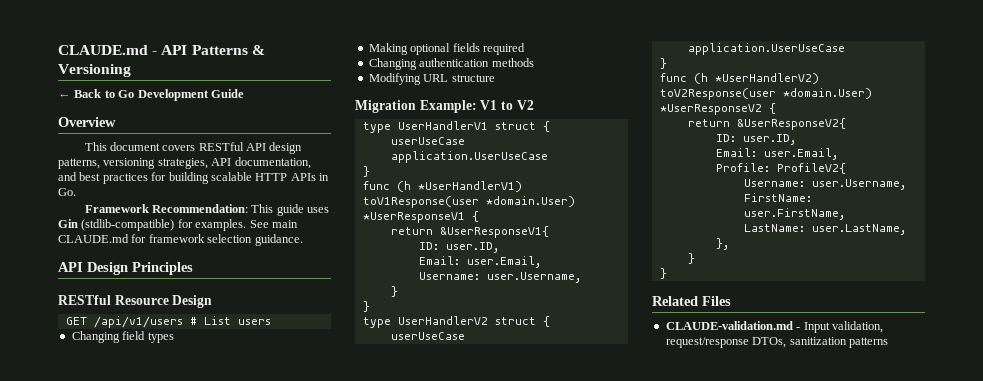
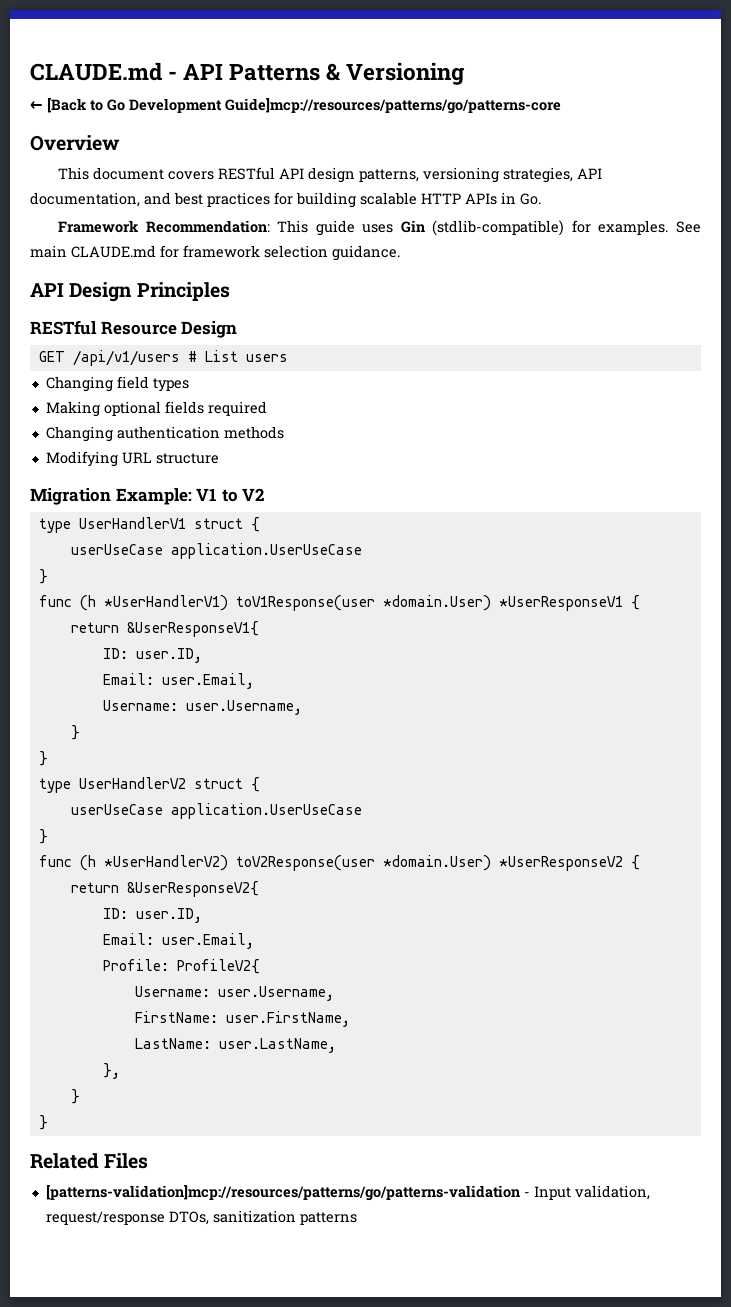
[74,89,102,98] Back -> [47,98,87,113] [Back
[210,89,244,98] Guide -> [225,98,561,114] Guide]mcp://resources/patterns/go/patterns-core
[665,321,793,330] CLAUDE-validation.md -> [45,1185,520,1201] [patterns-validation]mcp://resources/patterns/go/patterns-validation

